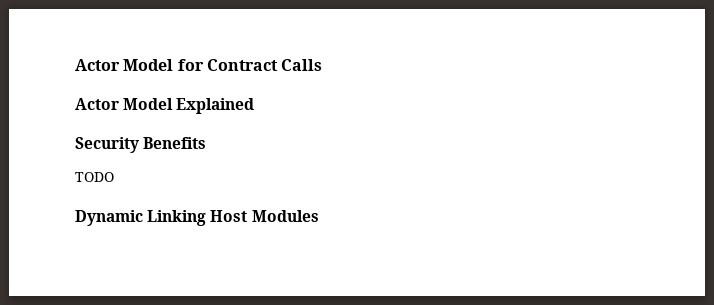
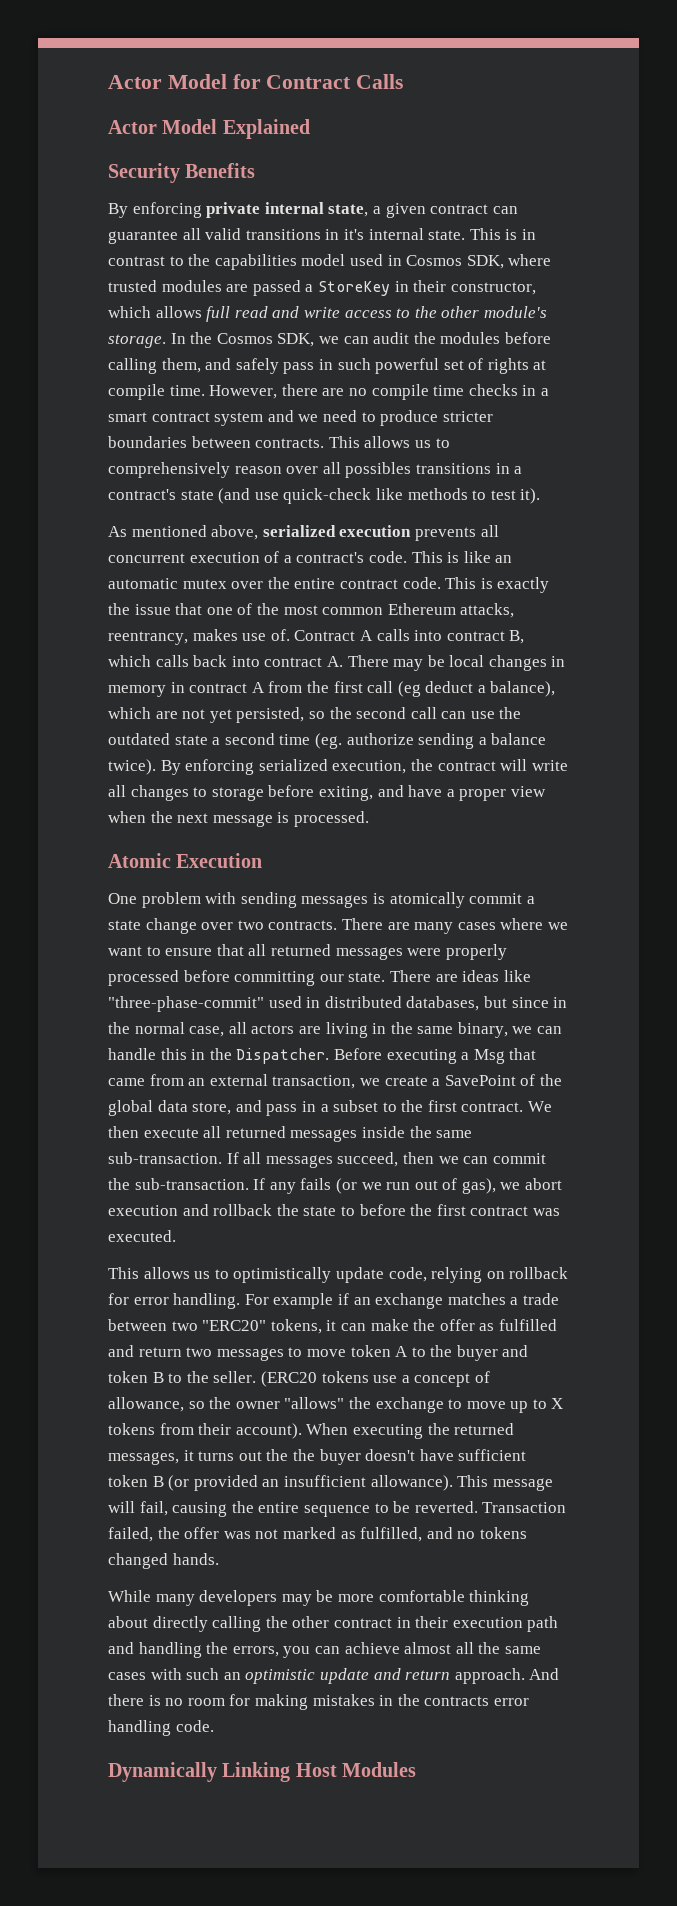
[75,172,114,182] [75,210,143,226] TODO // Dynamic -> [108,202,518,218] [108,228,536,244] [108,254,552,270] [108,280,536,296] [108,306,547,322] [108,332,551,348] [108,358,547,374] [108,384,549,400] [108,410,493,426] [108,436,450,448] [108,462,523,478] [108,488,541,504] [108,525,499,541] [108,551,513,563] [108,577,550,593] [108,603,515,618] [108,629,525,645] [108,655,566,671] [108,681,556,697] [108,707,522,723] [108,733,547,749] [108,759,568,775] [108,785,546,801] [108,811,369,827] [108,853,263,868] [108,892,535,908] [108,918,568,934] [108,944,507,960] [108,970,531,986] [108,996,568,1012] [108,1022,563,1038] [108,1048,537,1064] [108,1074,562,1089] [108,1100,553,1116] [108,1126,473,1142] [108,1152,546,1168] [108,1178,563,1194] [108,1204,560,1216] [108,1230,176,1242] [108,1267,569,1283] [108,1293,559,1309] [108,1319,557,1334] [108,1345,529,1361] [108,1371,490,1387] [108,1397,564,1413] [108,1423,515,1439] [108,1449,527,1465] [108,1475,553,1491] [108,1501,567,1517] [108,1527,527,1542] [108,1553,219,1569] [108,1590,530,1606] [108,1616,559,1632] [108,1642,541,1658] [108,1668,560,1684] [108,1694,529,1710] [108,1720,214,1736] [108,1762,217,1782] By enforcing private internal state, a given contract can guarantee all valid transitions in it's internal state. This is in contrast to the capabilities model used in Cosmos SDK, where trusted modules are passed a StoreKey in their constructor, which allows full read and write access to the other module's storage. In the Cosmos SDK, we can audit the modules before calling them, and safely pass in such powerful set of rights at compile time. However, there are no compile time checks in a smart contract system and we need to produce stricter boundaries between contracts. This allows us to comprehensively reason over all possibles transitions in a contract's state (and use quick-check like methods to test it). // As mentioned above, serialized execution prevents all concurrent execution of a contract's code. This is like an automatic mutex over the entire contract code. This is exactly the issue that one of the most common Ethereum attacks, reentrancy, makes use of. Contract A calls into contract B, which calls back into contract A. There may be local changes in memory in contract A from the first call (eg deduct a balance), which are not yet persisted, so the second call can use the outdated state a second time (eg. authorize sending a balance twice). By enforcing serialized execution, the contract will write all changes to storage before exiting, and have a proper view when the next message is processed. // Atomic Execution // One problem with sending messages is atomically commit a state change over two contracts. There are many cases where we want to ensure that all returned messages were properly processed before committing our state. There are ideas like "three-phase-commit" used in distributed databases, but since in the normal case, all actors are living in the same binary, we can handle this in the Dispatcher. Before executing a Msg that came from an external transaction, we create a SavePoint of the global data store, and pass in a subset to the first contract. We then execute all returned messages inside the same sub-transaction. If all messages succeed, then we can commit the sub-transaction. If any fails (or we run out of gas), we abort execution and rollback the state to before the first contract was executed. // This allows us to optimistically update code, relying on rollback for error handling. For example if an exchange matches a trade between two "ERC20" tokens, it can make the offer as fulfilled and return two messages to move token A to the buyer and token B to the seller. (ERC20 tokens use a concept of allowance, so the owner "allows" the exchange to move up to X tokens from their account). When executing the returned messages, it turns out the the buyer doesn't have sufficient token B (or provided an insufficient allowance). This message will fail, causing the entire sequence to be reverted. Transaction failed, the offer was not marked as fulfilled, and no tokens changed hands. // While many developers may be more comfortable thinking about directly calling the other contract in their execution path and handling the errors, you can achieve almost all the same cases with such an optimistic update and return approach. And there is no room for making mistakes in the contracts error handling code. // Dynamically

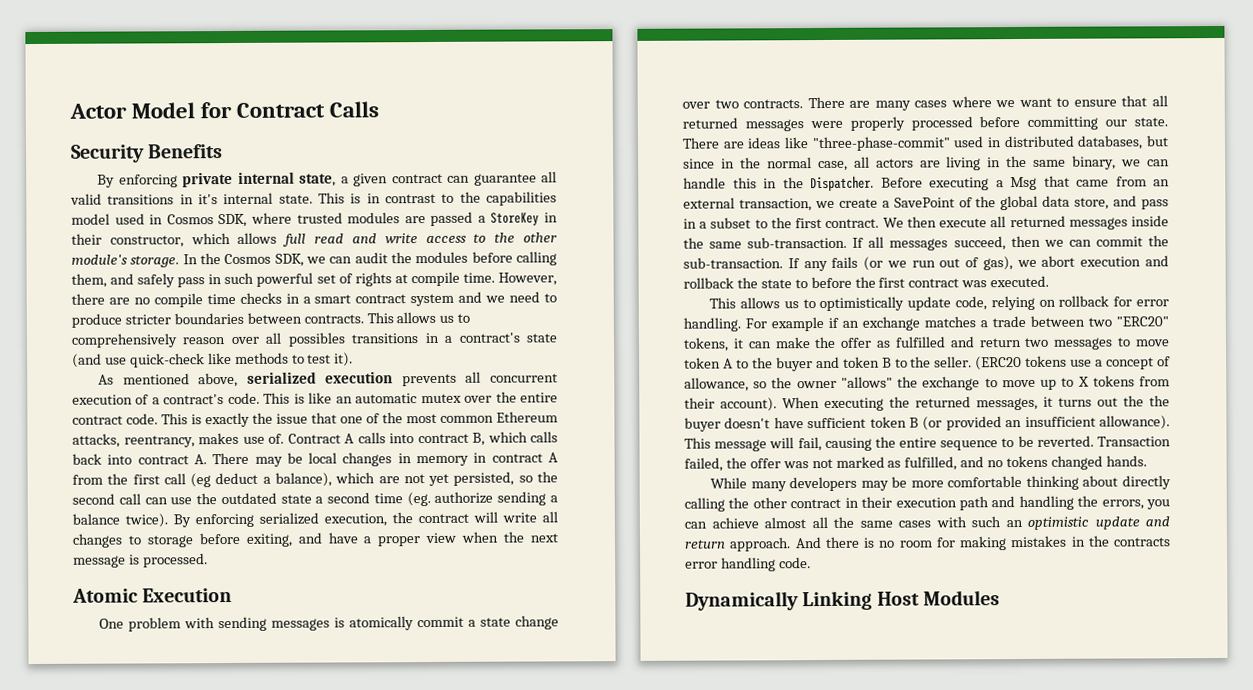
[108,119,310,139] // Actor Model Explained -> (380, 109) none

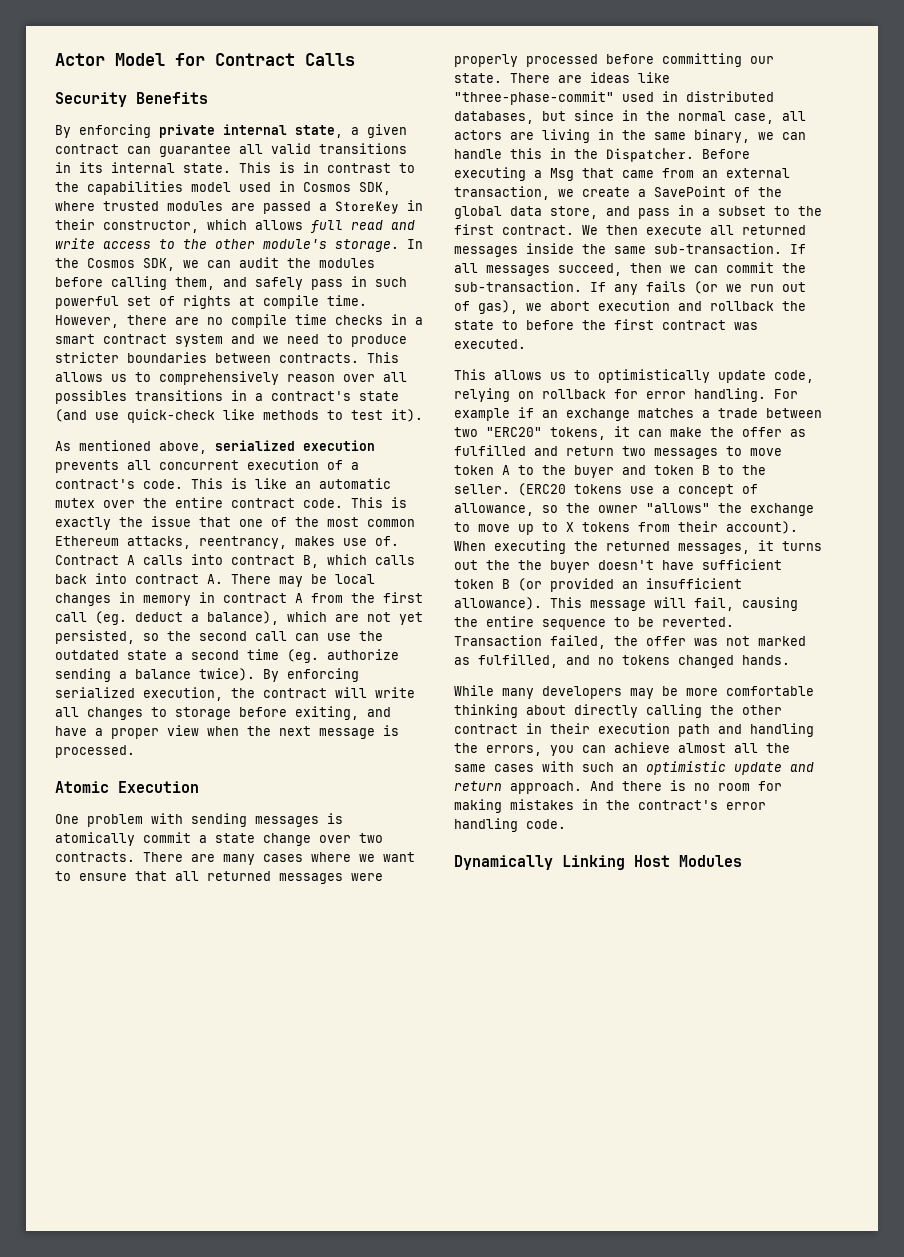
[198,194,218,205] it's -> [79,162,103,173] its
[190,473,212,488] (eg -> [95,611,127,625] (eg.
[1113,537,1171,547] contracts -> [638,800,718,810] contract's

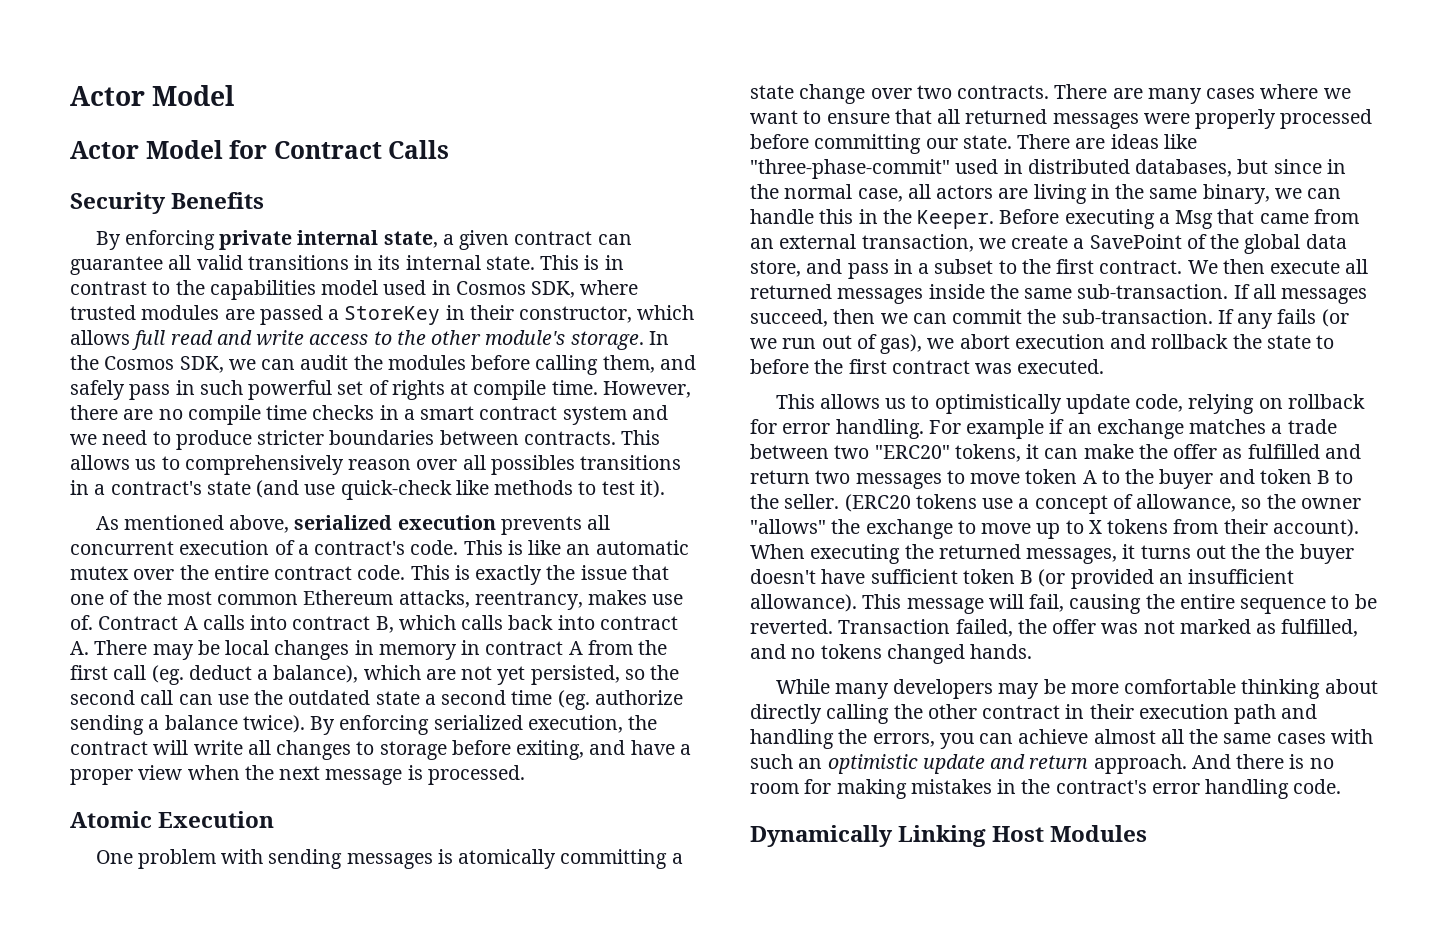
[55,53,165,66] Actor Model -> [70,85,235,106] [70,140,223,159] Actor Model // Actor Model
[143,832,191,843] commit -> [560,849,668,869] committing
[606,148,694,162] Dispatcher. -> [917,210,995,229] Keeper.

